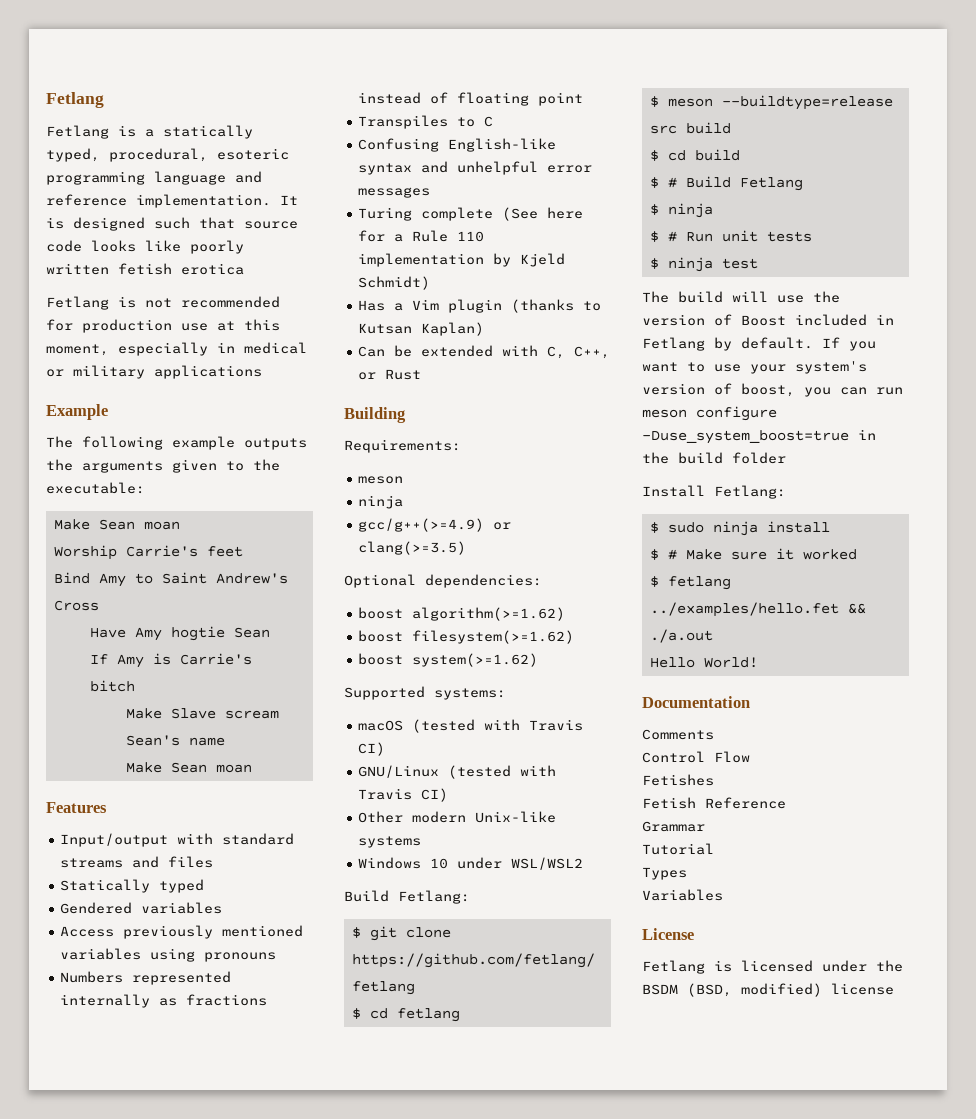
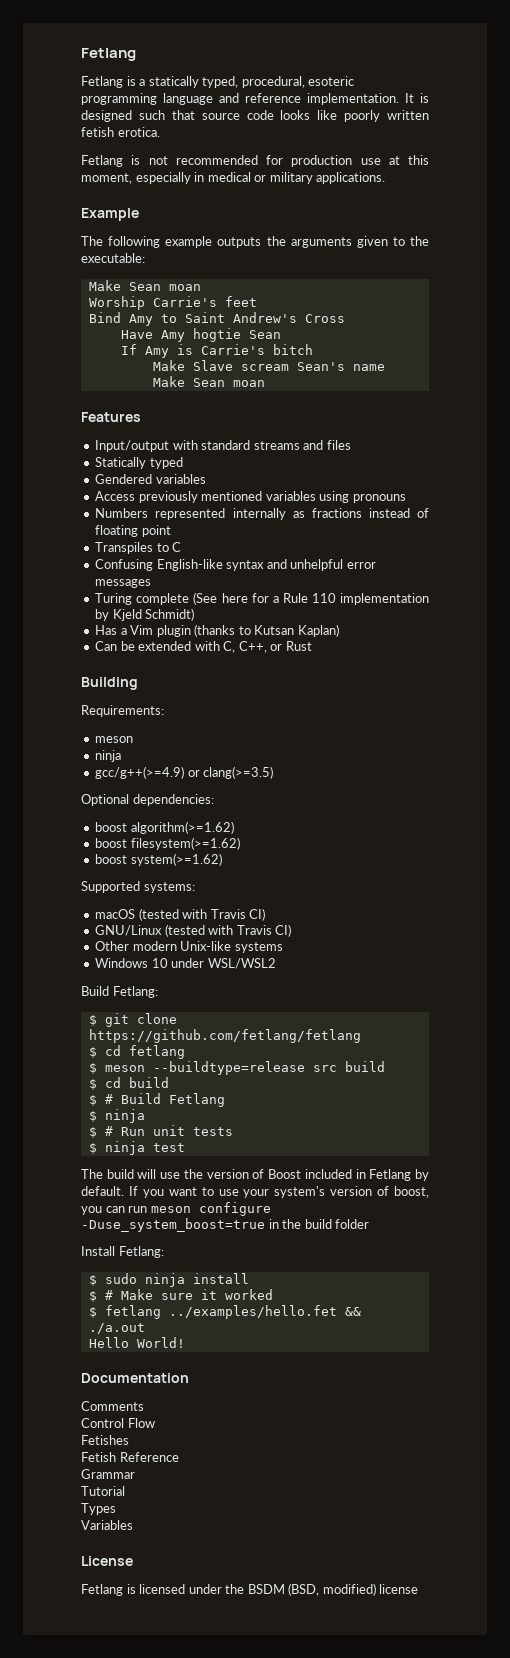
[181,263,244,275] erotica -> [117,127,160,137] erotica.
[154,365,262,379] applications -> [316,172,386,184] applications.

